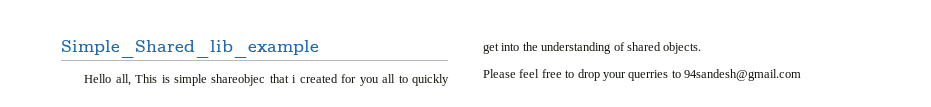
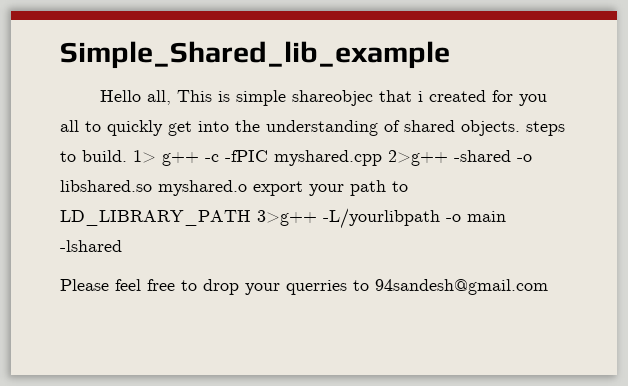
(702, 48) none -> [526,121,565,136] [60,150,532,166] [60,180,408,196] [60,208,506,229] [60,240,122,252] steps to build. 1> g++ -c -fPIC myshared.cpp 2>g++ -shared -o libshared.so myshared.o export your path to LD_LIBRARY_PATH 3>g++ -L/yourlibpath -o main -lshared

